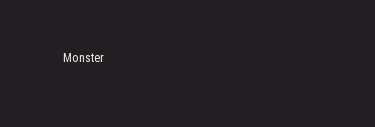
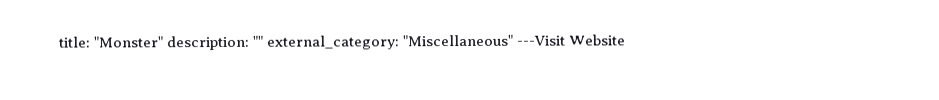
[63,53,104,62] Monster -> [58,34,626,51] title: "Monster" description: "" external_category: "Miscellaneous" ---Visit Website

